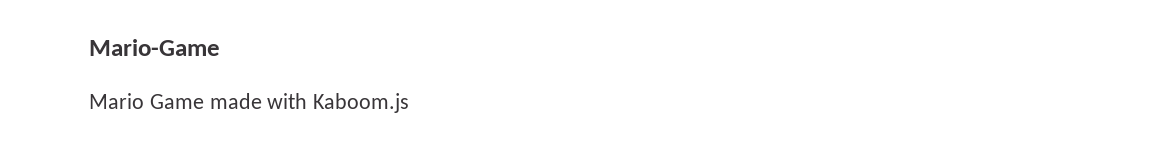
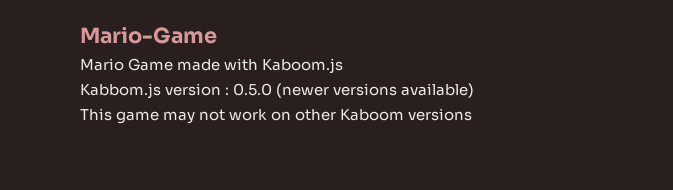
(410, 103) none -> [80,83,475,99] [80,108,473,124] // Kabbom.js version : 0.5.0 (newer versions available) // This game may not work on other Kaboom versions

